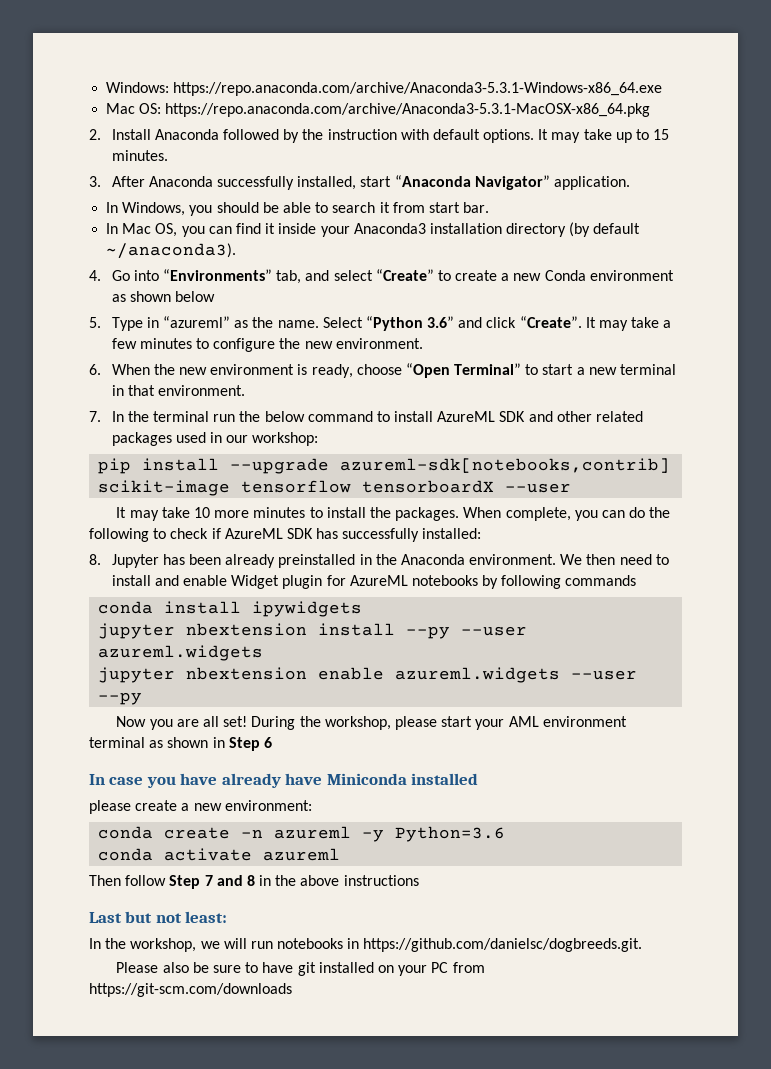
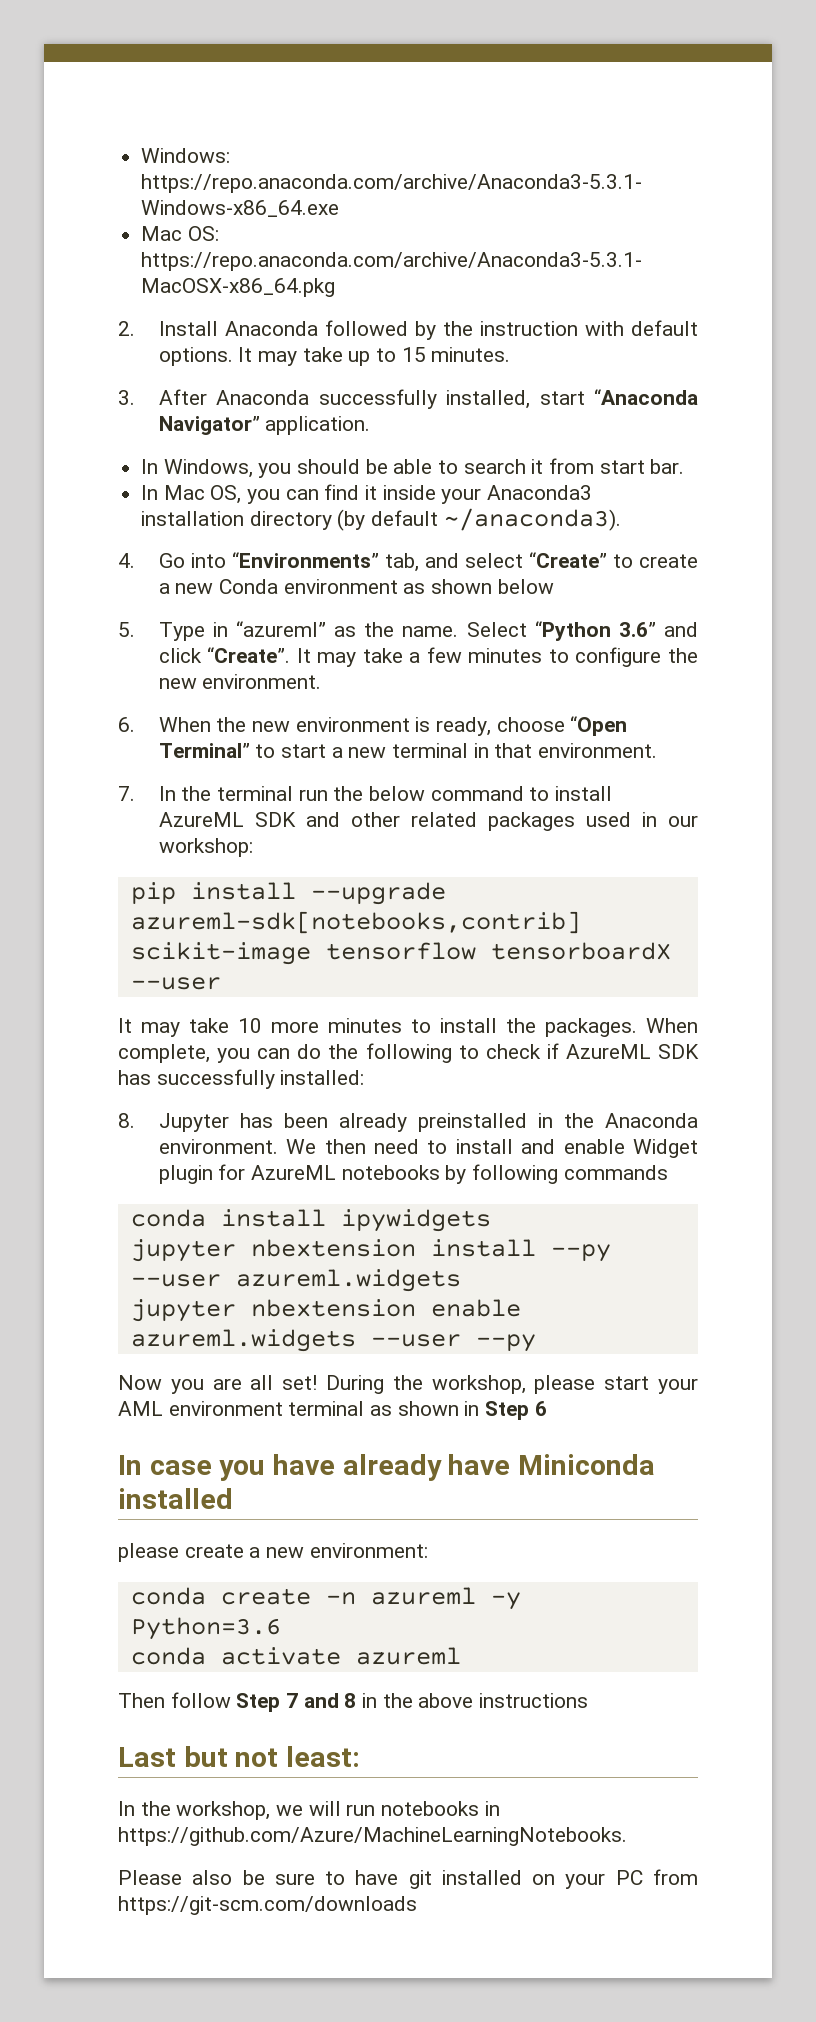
[363,938,643,952] https://github.com/danielsc/dogbreeds.git. -> [118,1827,627,1846] https://github.com/Azure/MachineLearningNotebooks.

